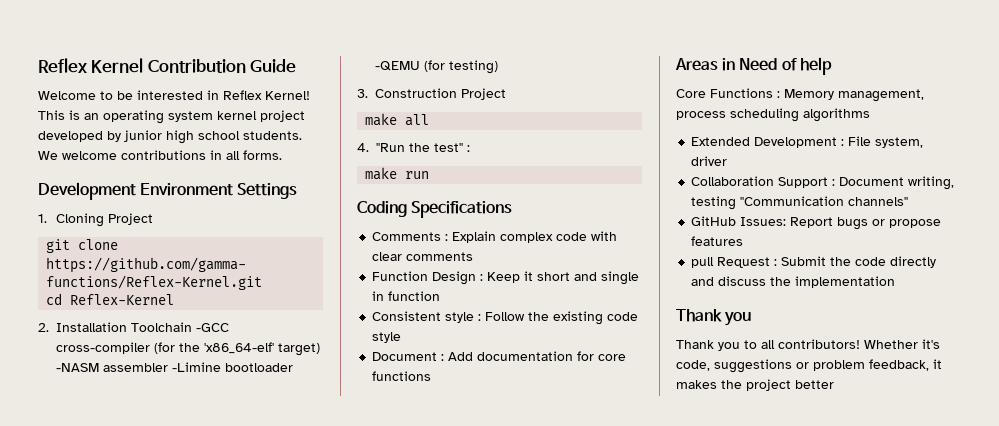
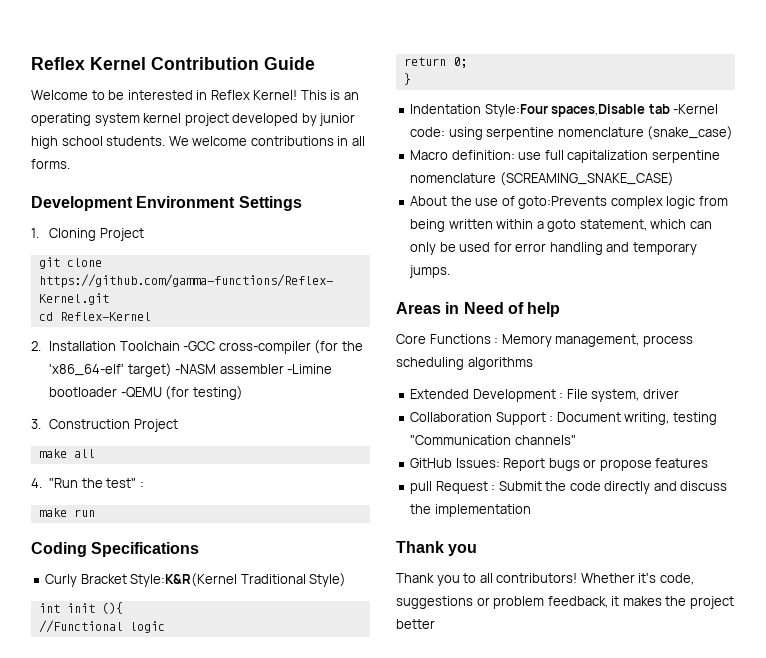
[372,231,618,243] [372,252,474,261] [372,271,640,285] [372,291,441,301] [372,311,639,325] [372,332,402,343] [372,351,627,361] [372,371,432,381] Comments : Explain complex code with clear comments // Function Design : Keep it short and single in function // Consistent style : Follow the existing code style // Document : Add documentation for core functions -> [45,573,347,587] [38,602,123,614] [38,620,165,633] [403,57,467,68] [403,73,411,85] [410,104,719,117] [410,126,734,140] [410,150,720,163] [410,172,674,186] [410,196,728,209] [410,219,712,232] [410,242,697,255] [409,265,451,278] Curly Bracket Style:K&R(Kernel Traditional Style) // int init (){ // //Functional logic // return 0; // } // Indentation Style:Four spaces,Disable tab -Kernel code: using serpentine nomenclature (snake_case) // Macro definition: use full capitalization serpentine nomenclature (SCREAMING_SNAKE_CASE) // About the use of goto:Prevents complex logic from being written within a goto statement, which can only be used for error handling and temporary jumps.

